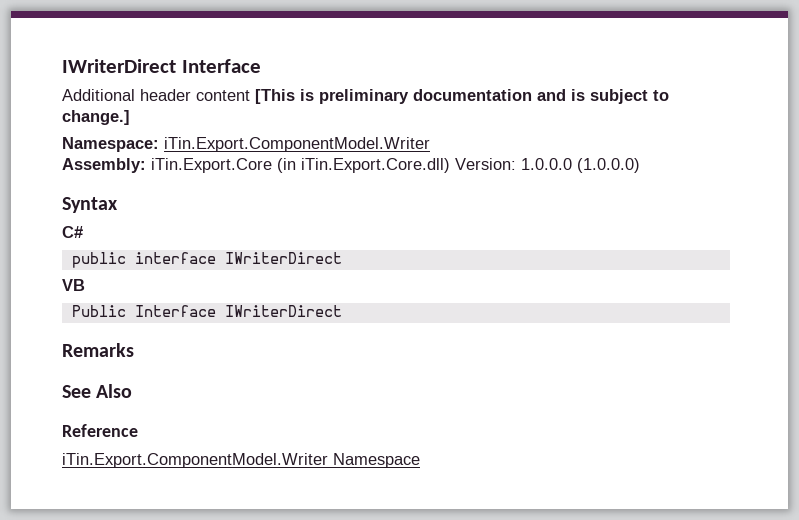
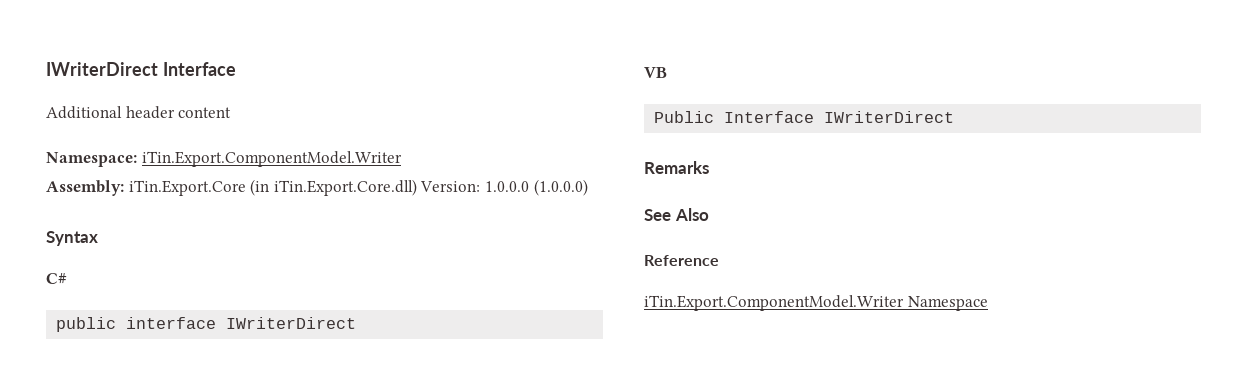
[255,89,669,104] [62,110,130,125] [This is preliminary documentation and is subject to change.] -> (232, 112) none

